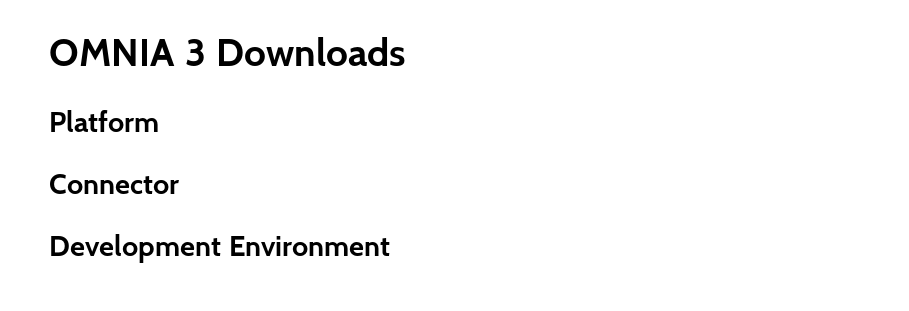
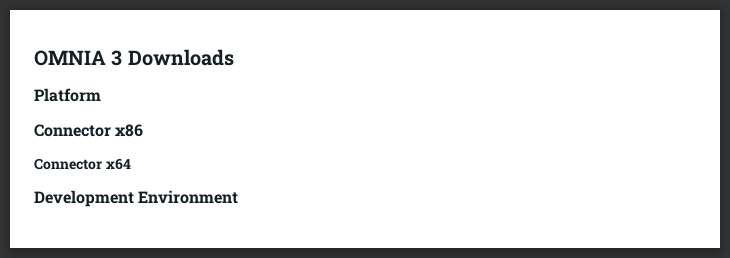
(179, 184) none -> [115,124,144,137] [34,158,131,170] x86 // Connector x64

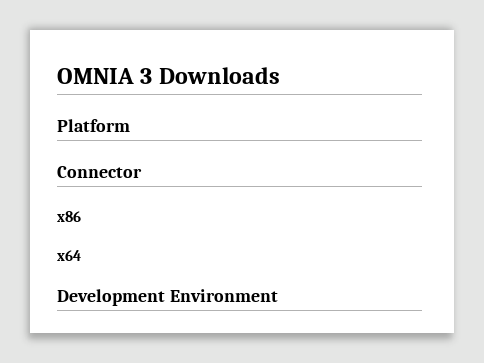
(111, 130) none -> (142, 172) //
[34,158,102,170] Connector -> (81, 216) none

